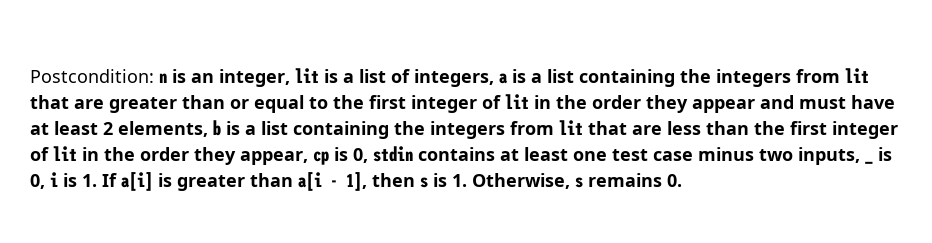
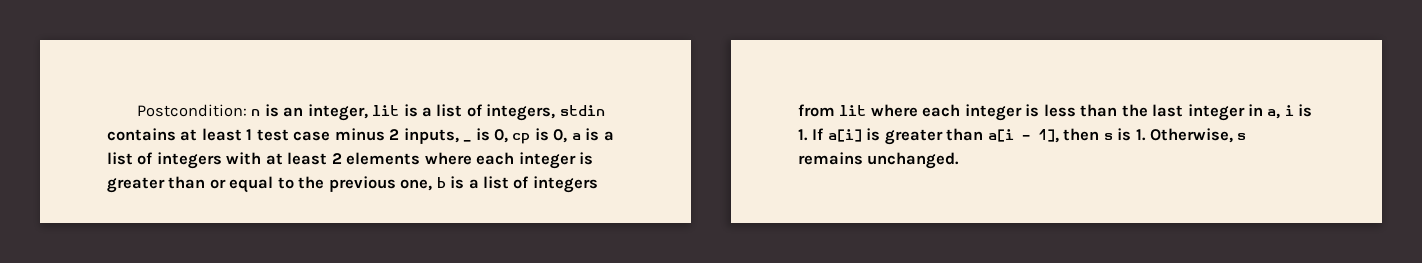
[499,68,869,87] [30,95,104,109] a is a list containing the integers from lit that are -> [559,105,605,116] [107,128,614,144] [107,152,594,169] stdin contains at least 1 test case minus 2 inputs, _ is 0, cp is 0, a is a list of integers with at least 2 elements where each integer is
[369,94,895,113] [30,121,208,137] first integer of lit in the order they appear and must have at least 2 elements, -> [328,176,433,192] previous one,
[293,120,898,139] [30,146,873,165] [878,147,892,161] [30,174,45,189] containing the integers from lit that are less than the first integer of lit in the order they appear, cp is 0, stdin contains at least one test case minus two inputs, _ is 0, -> [513,176,598,193] [798,104,1281,121] of integers from lit where each integer is less than the last integer in a,
[667,174,682,187] 0. -> [867,152,960,169] unchanged.

